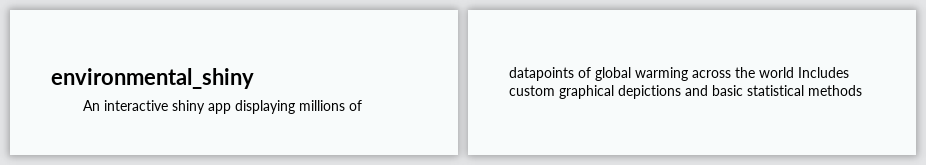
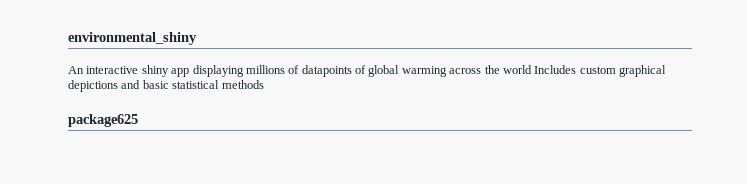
(862, 90) none -> [68,114,138,127] // package625

